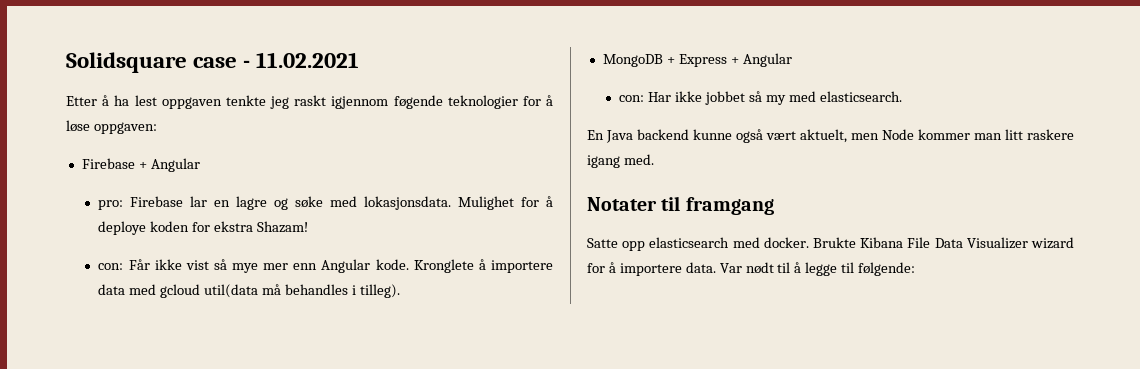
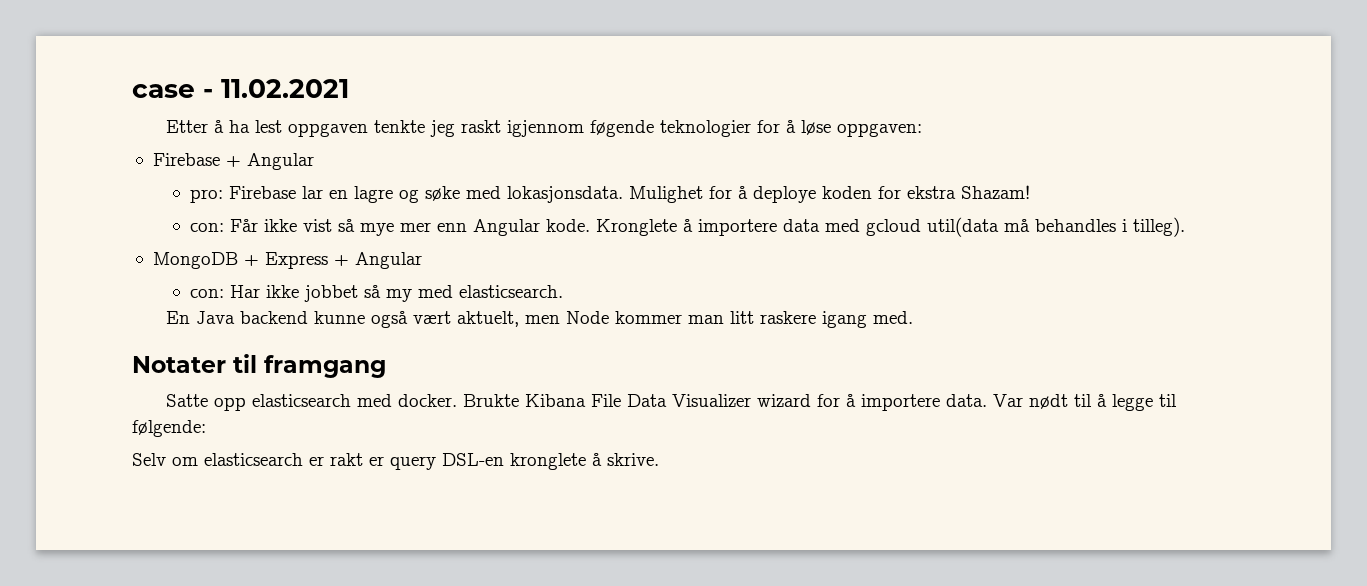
[66,52,187,73] Solidsquare -> (132, 91) none
(916, 269) none -> [132,453,659,470] // Selv om elasticsearch er rakt er query DSL-en kronglete å skrive.

